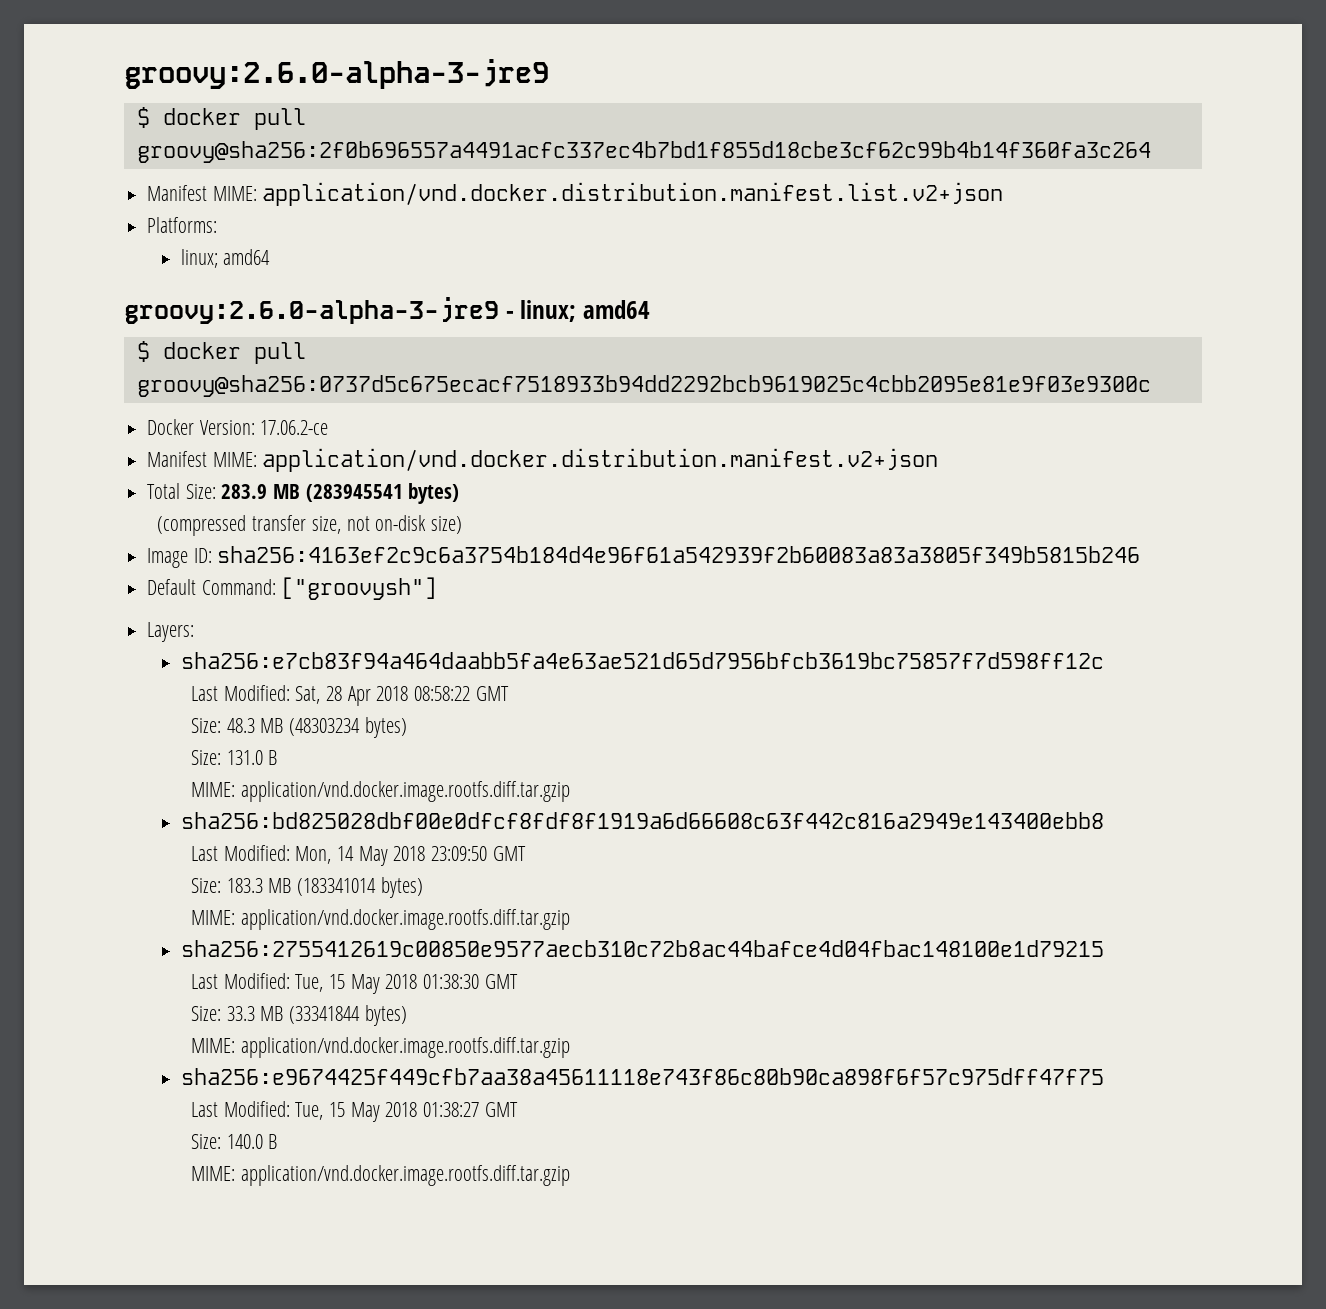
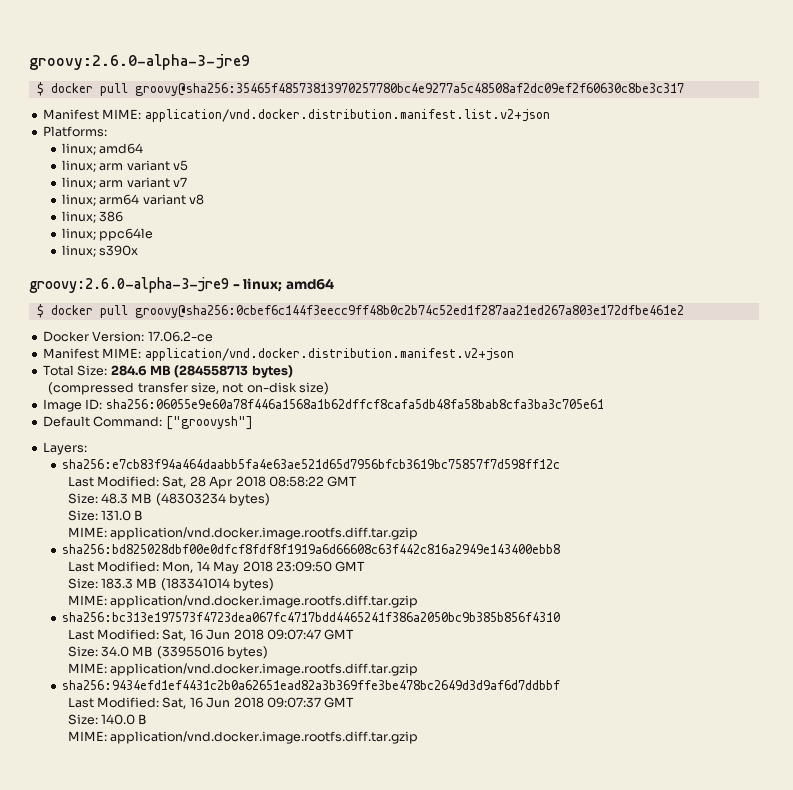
[136,141,1151,163] groovy@sha256:2f0b696557a4491acfc337ec4b7bd1f855d18cbe3cf62c99b4b14f360fa3c264 -> [134,83,684,96] groovy@sha256:35465f48573813970257780bc4e9277a5c48508af2dc09ef2f60630c8be3c317
(271, 257) none -> [62,160,189,172] [62,177,188,189] [62,194,205,206] [62,211,124,223] [62,228,154,241] [62,245,139,257] // linux; arm variant v5 // linux; arm variant v7 // linux; arm64 variant v8 // linux; 386 // linux; ppc64le // linux; s390x
[136,375,1151,397] groovy@sha256:0737d5c675ecacf7518933b94dd2292bcb9619025c4cbb2095e81e9f03e9300c -> [134,305,684,318] groovy@sha256:0cbef6c144f3eecc9ff48b0c2b74c52ed1f287aa21ed267a803e172dfbe461e2
[221,484,403,502] 283.9 MB (283945541 -> [110,365,249,378] 284.6 MB (284558713
[217,546,1141,563] sha256:4163ef2c9c6a3754b184d4e96f61a542939f2b60083a83a3805f349b5815b246 -> [105,399,604,409] sha256:06055e9e60a78f446a1568a1b62dffcf8cafa5db48fa58bab8cfa3ba3c705e61
[180,940,1104,957] [190,973,518,994] [190,1005,407,1026] [190,1037,570,1058] [180,1068,1104,1085] [190,1101,479,1122] sha256:2755412619c00850e9577aecb310c72b8ac44bafce4d04fbac148100e1d79215 // Last Modified: Tue, 15 May 2018 01:38:30 GMT // Size: 33.3 MB (33341844 bytes) // MIME: application/vnd.docker.image.rootfs.diff.tar.gzip // sha256:e9674425f449cfb7aa38a45611118e743f86c80b90ca898f6f57c975dff47f75 // Last Modified: Tue, 15 May 2018 01:38:27 -> [62,612,561,622] [67,629,355,641] [67,646,269,659] [67,663,419,676] [62,680,561,690] [67,697,321,709] sha256:bc313e197573f4723dea067fc4717bdd4465241f386a2050bc9b385b856f4310 // Last Modified: Sat, 16 Jun 2018 09:07:47 GMT // Size: 34.0 MB (33955016 bytes) // MIME: application/vnd.docker.image.rootfs.diff.tar.gzip // sha256:9434efd1ef4431c2b0a62651ead82a3b369ffe3be478bc2649d3d9af6d7ddbbf // Last Modified: Sat, 16 Jun 2018 09:07:37

